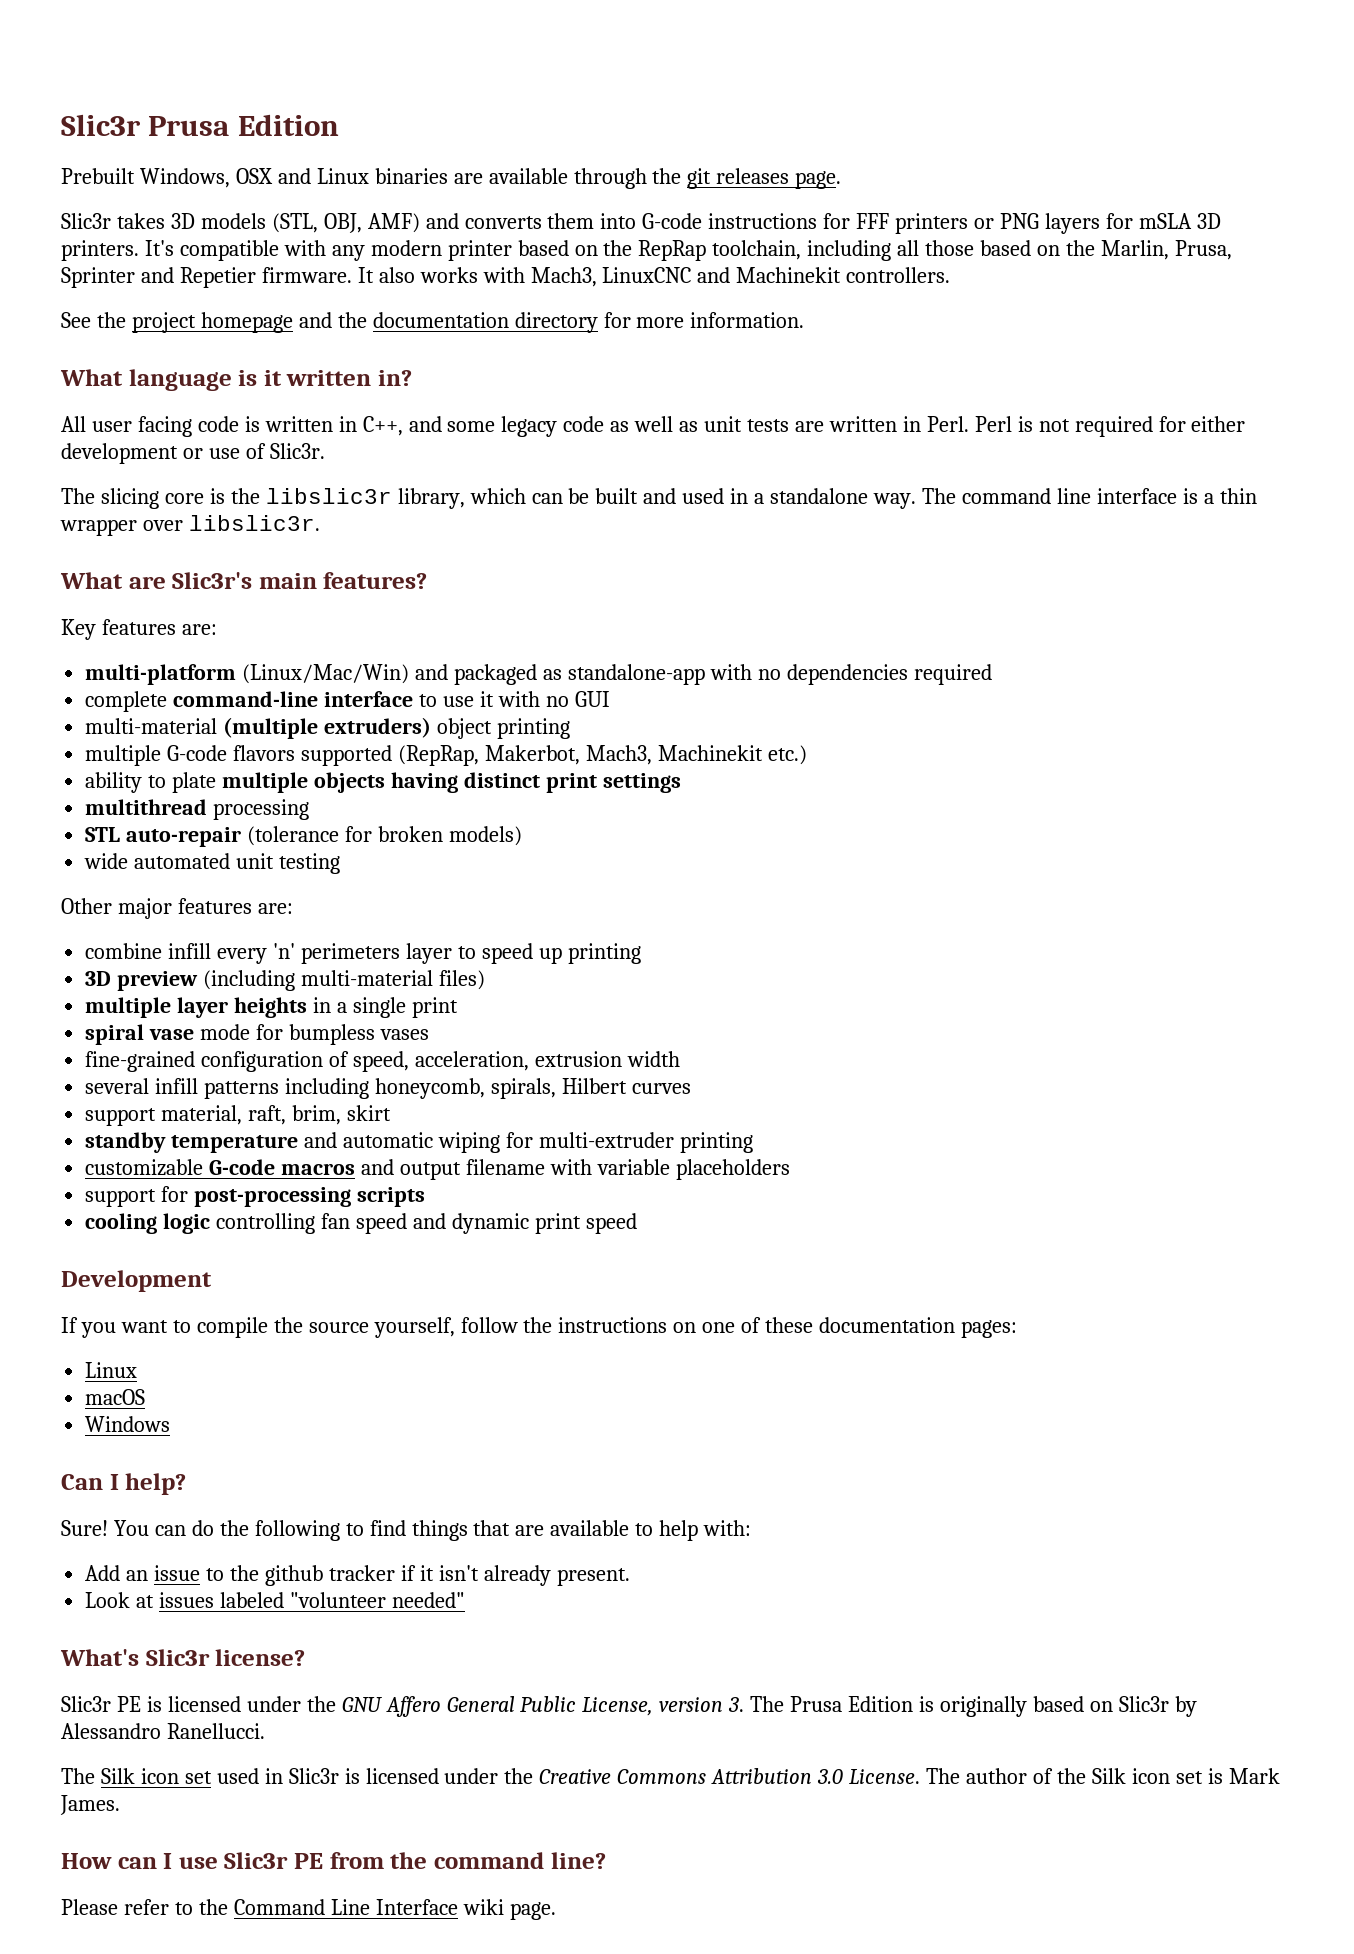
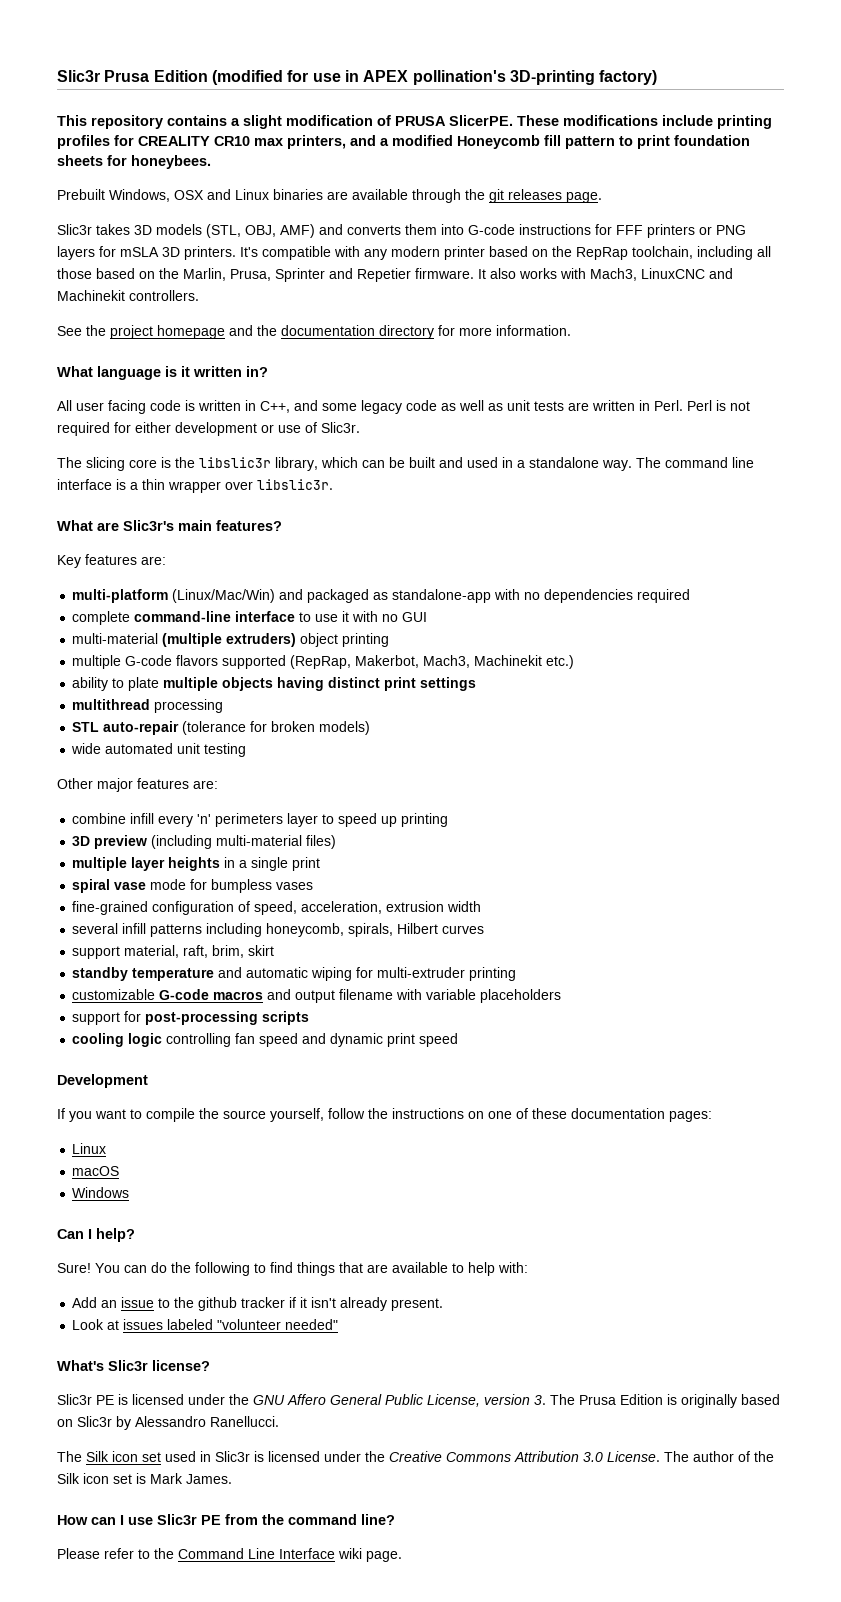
(339, 125) none -> [211,70,658,85] [57,115,772,129] [57,135,750,149] [57,155,211,169] (modified for use in APEX pollination's 3D-printing factory) // This repository contains a slight modification of PRUSA SlicerPE. These modifications include printing profiles for CREALITY CR10 max printers, and a modified Honeycomb fill pattern to print foundation sheets for honeybees.

